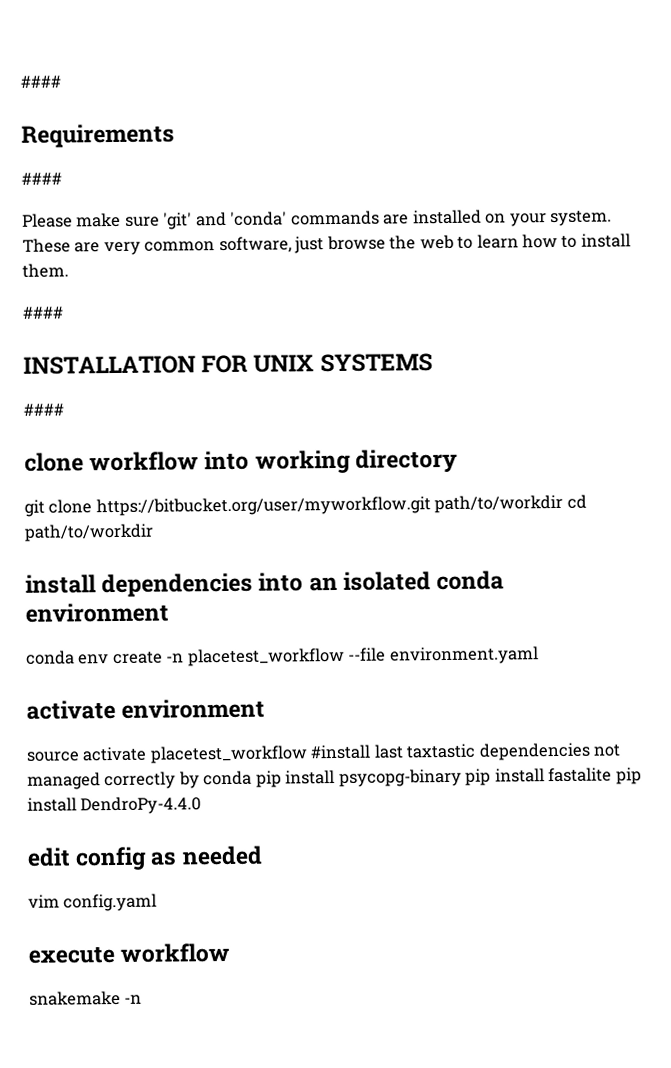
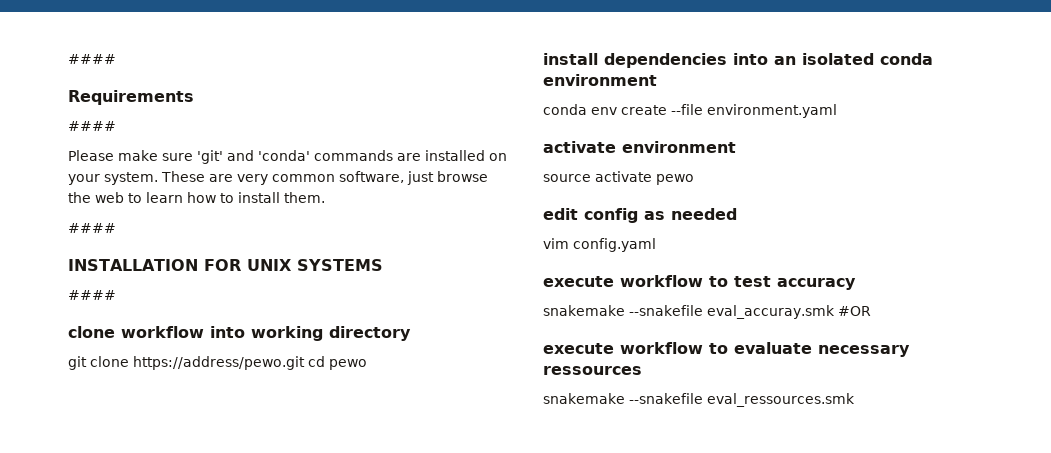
[95,494,587,517] [24,523,154,542] https://bitbucket.org/user/myworkflow.git path/to/workdir cd path/to/workdir -> [133,356,367,370] https://address/pewo.git cd pewo
[166,647,345,667] -n placetest_workflow -> (667, 110) none
[149,742,622,764] [27,767,642,790] [27,796,202,815] placetest_workflow #install last taxtastic dependencies not managed correctly by conda pip install psycopg-binary pip install fastalite pip install DendroPy-4.4.0 -> [656,174,694,185] pewo
[29,990,143,1006] // snakemake -n -> [709,276,856,290] [543,305,871,319] [543,342,910,357] [543,366,642,375] [543,393,855,407] to test accuracy // snakemake --snakefile eval_accuray.smk #OR // execute workflow to evaluate necessary ressources // snakemake --snakefile eval_ressources.smk

